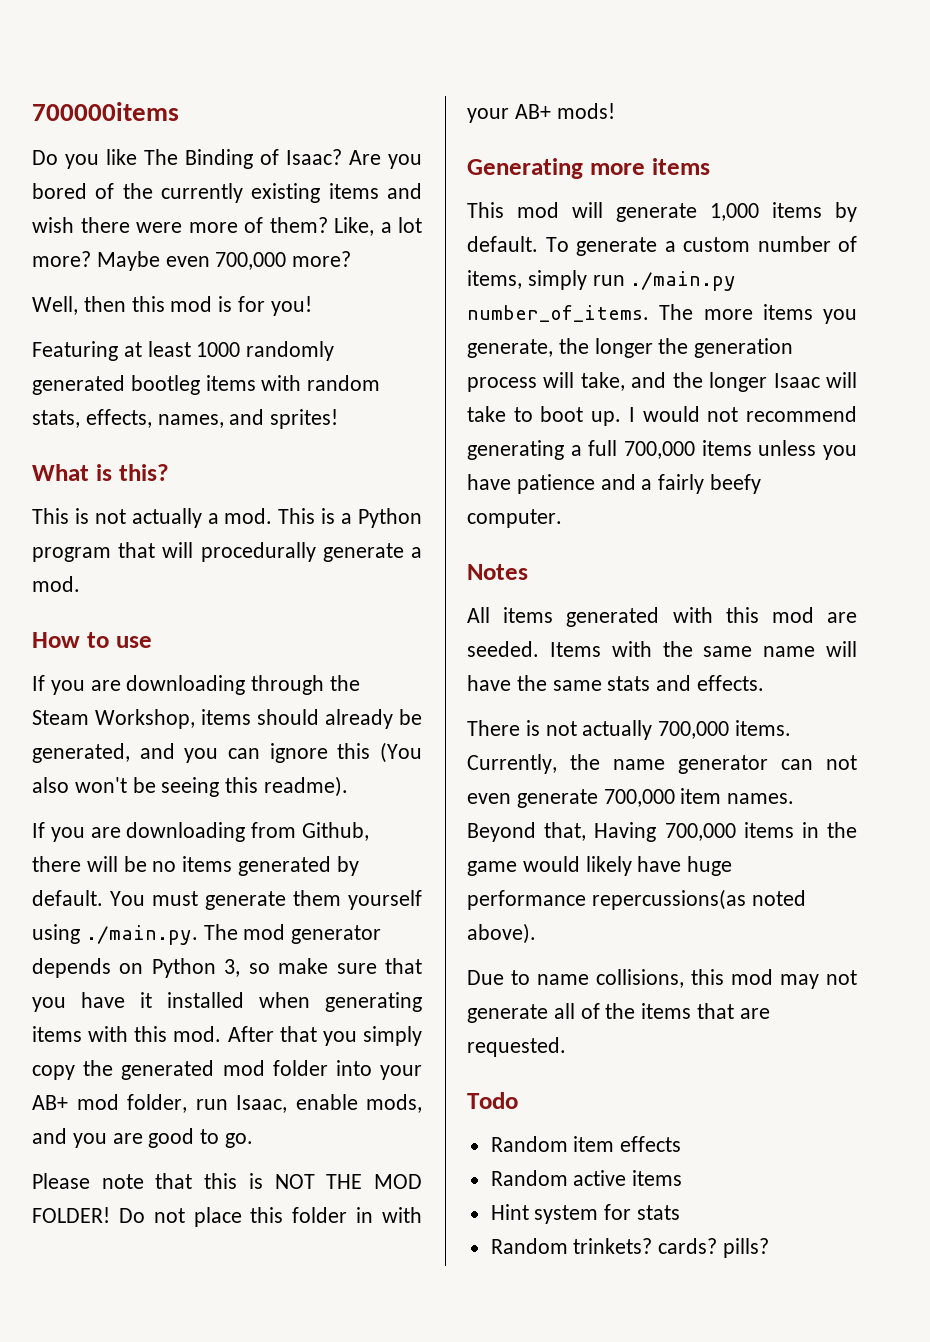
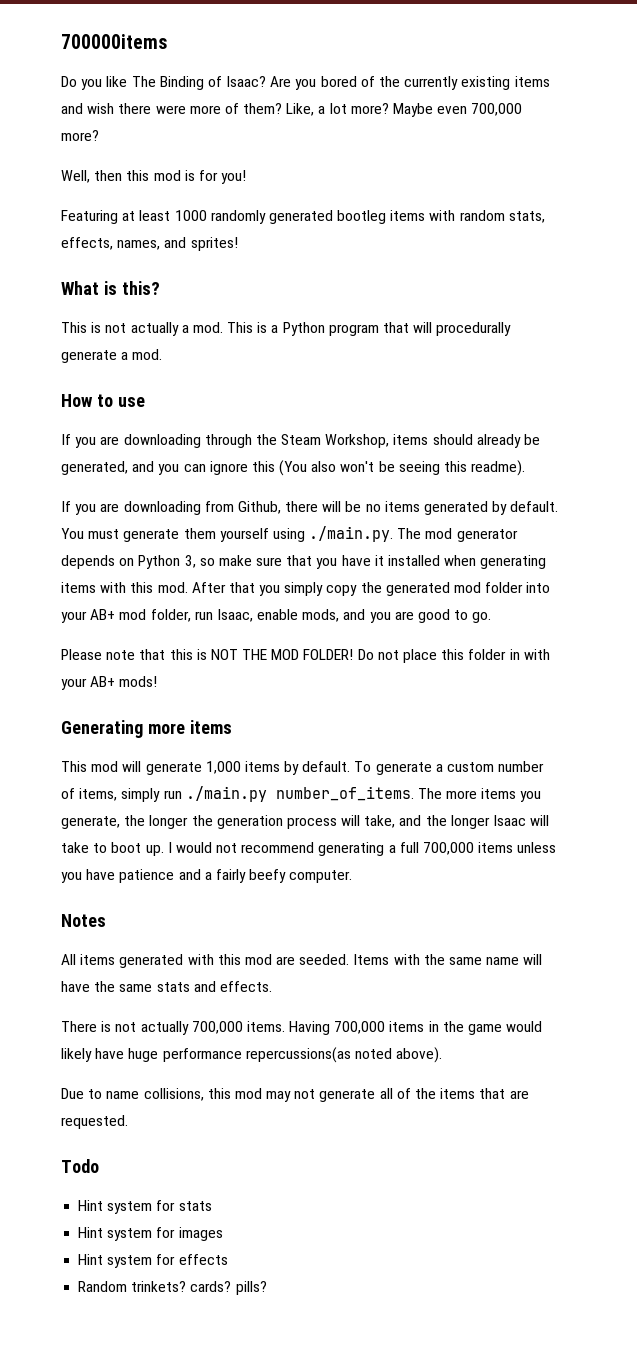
[467,754,857,774] [467,788,795,808] [467,822,587,842] Currently, the name generator can not even generate 700,000 item names. Beyond that, -> (285, 1026) none
[490,1136,682,1152] [490,1170,683,1186] [490,1204,681,1224] Random item effects // Random active items // Hint system for stats -> [78,1200,212,1214] [78,1227,223,1241] [78,1254,228,1268] Hint system for stats // Hint system for images // Hint system for effects

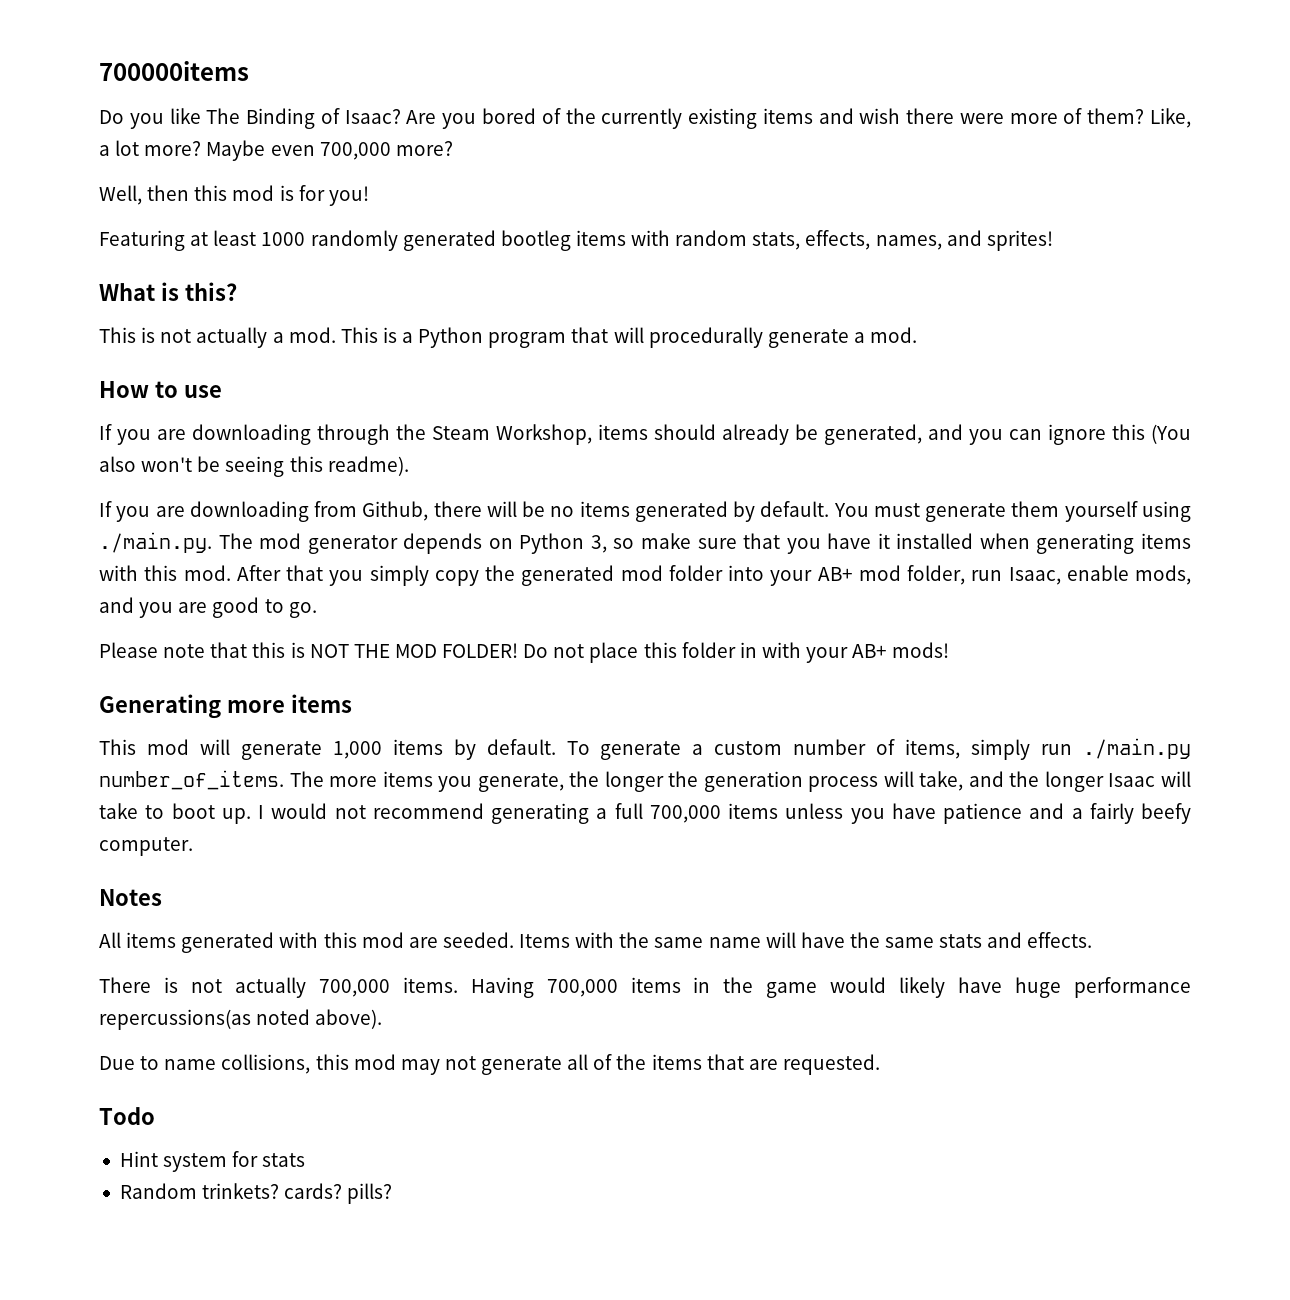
[78,1227,223,1241] [78,1254,228,1268] // Hint system for images // Hint system for effects -> (306, 1160) none

